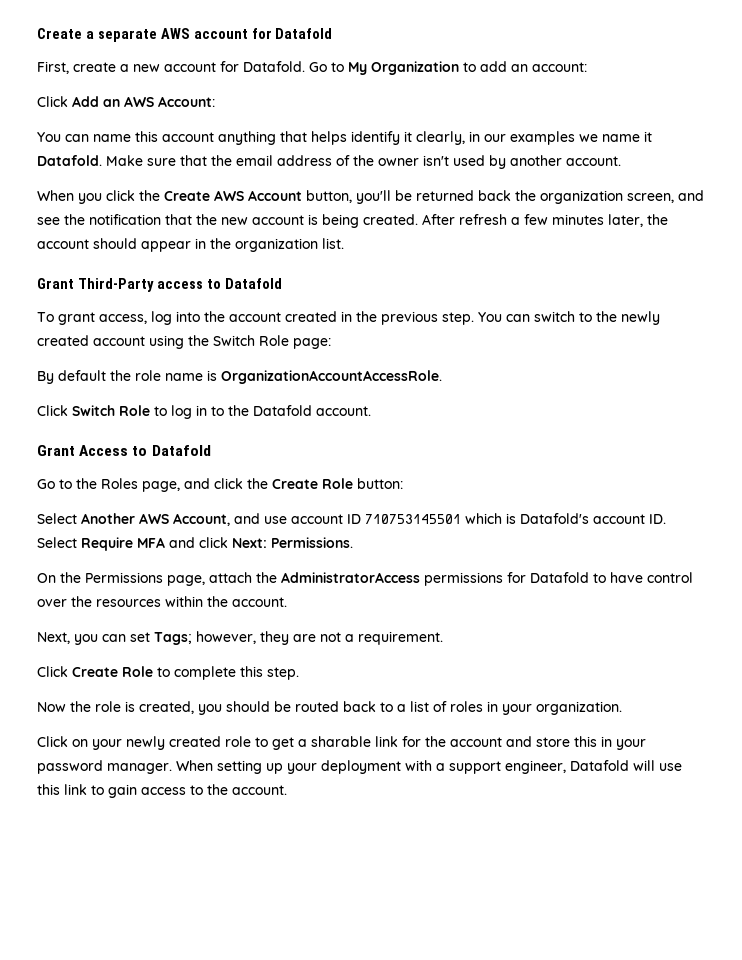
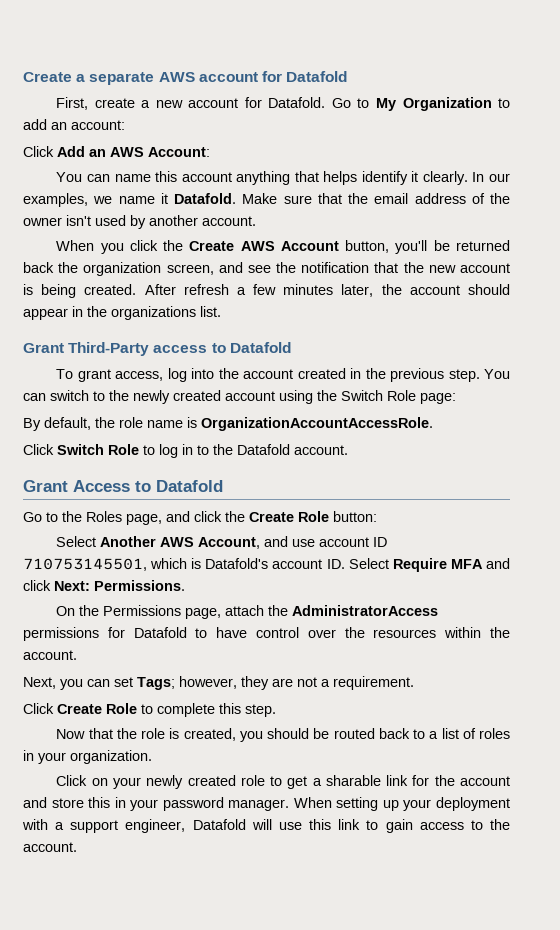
[416,131,575,145] clearly, in our examples -> [422,171,511,185] [23,193,88,207] clearly. In our examples,
[235,238,318,252] organization -> [111,306,196,320] organizations
[58,370,106,381] default -> [44,417,91,430] default,
[365,514,461,524] 710753145501 -> [23,558,147,571] 710753145501,
(66, 707) none -> [88,728,113,739] that

